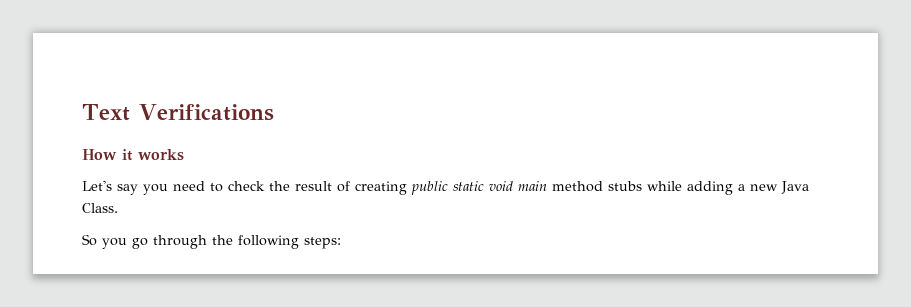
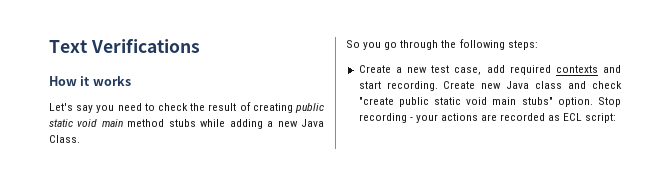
(341, 243) none -> [358,65,621,75] [358,81,622,91] [358,97,621,107] [358,113,617,123] // Create a new test case, add required contexts and start recording. Create new Java class and check "create public static void main stubs" option. Stop recording - your actions are recorded as ECL script:

